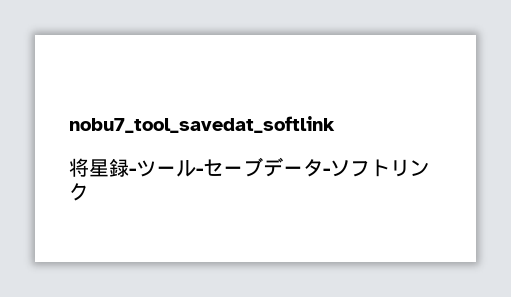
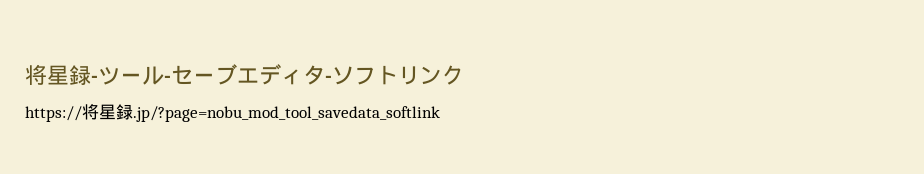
[69,116,335,133] nobu7_tool_savedat_softlink // -> (25, 74) none
[263,157,303,177] デー -> [237,64,303,85] エディ
(89, 192) none -> [25,104,440,122] // https://将星録.jp/?page=nobu_mod_tool_savedata_softlink

